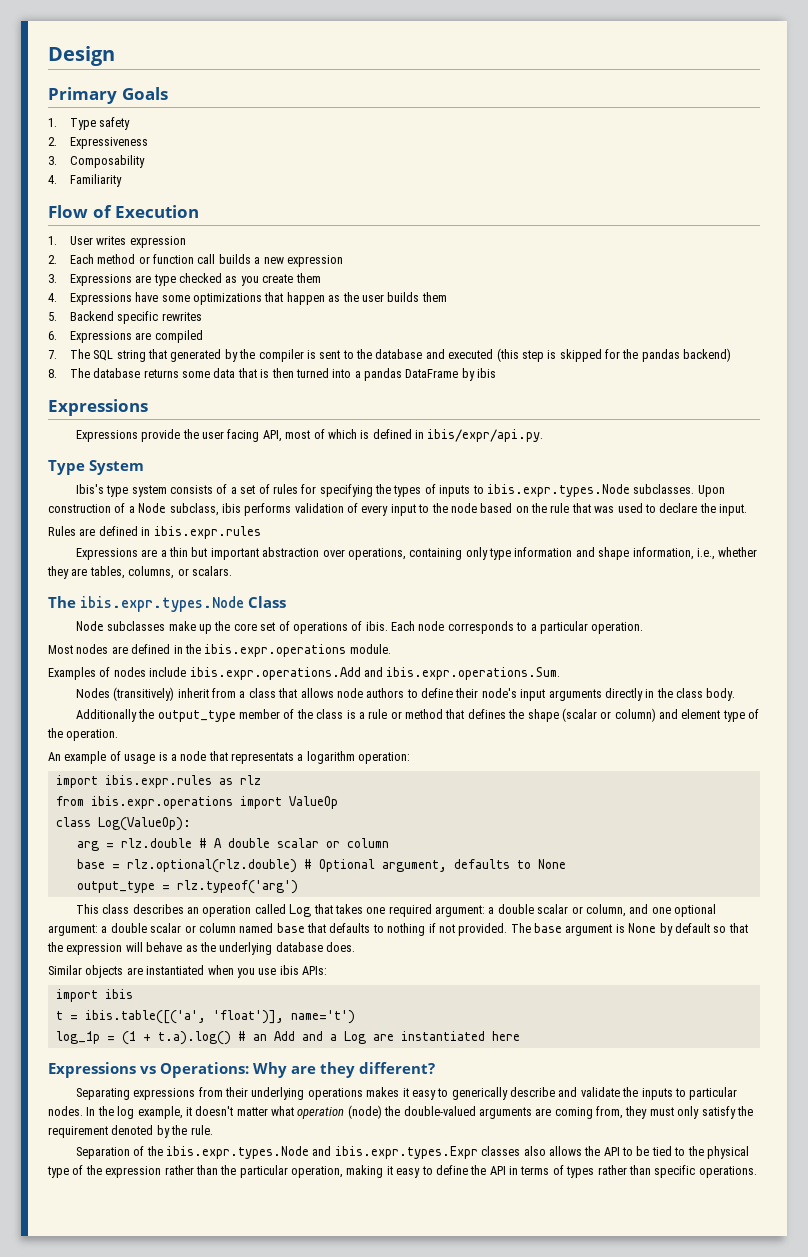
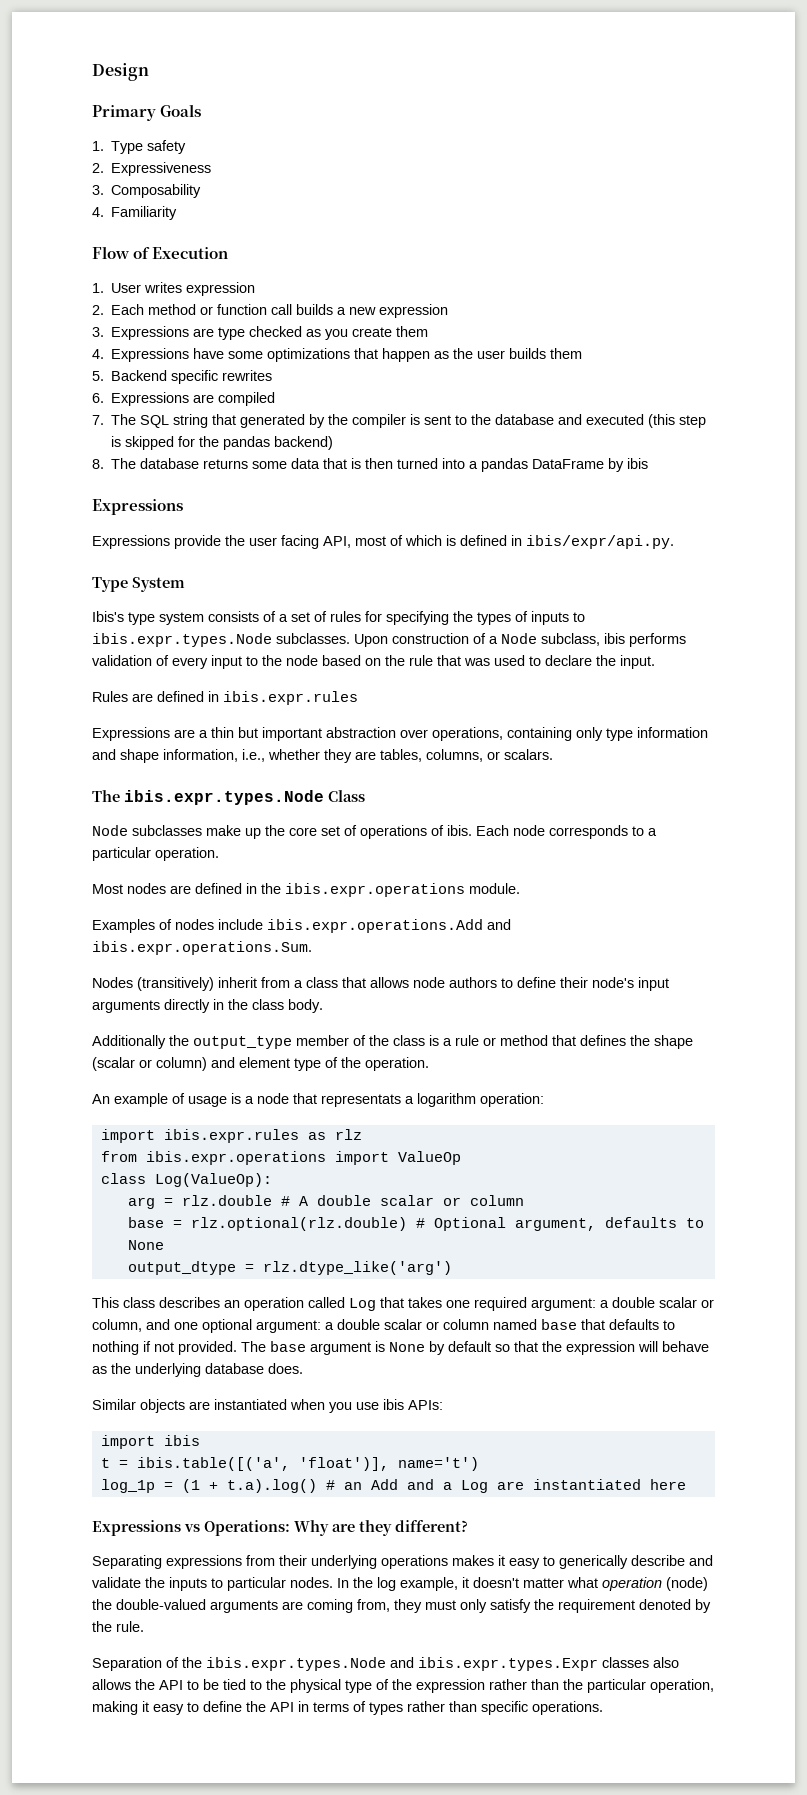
[76,880,298,894] output_type = rlz.typeof('arg') -> [127,1261,452,1275] output_dtype = rlz.dtype_like('arg')

